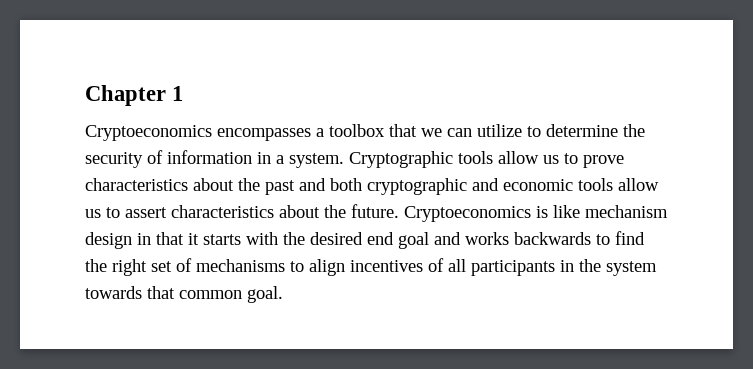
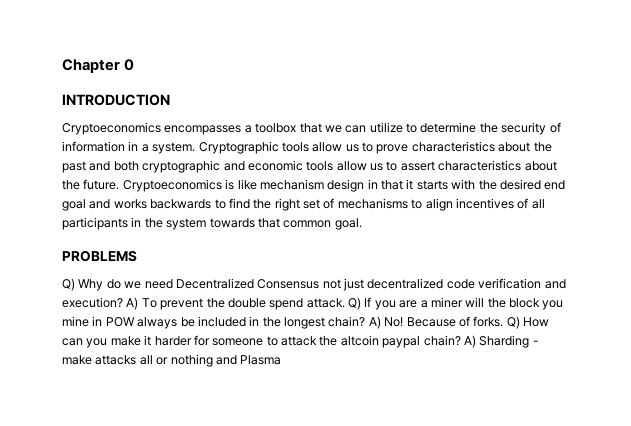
[172,86,184,101] 1 -> [124,59,135,71] [62,94,170,106] 0 // INTRODUCTION
(283, 294) none -> [62,250,137,262] [62,278,566,291] [62,297,564,310] [62,316,549,329] [62,335,538,348] [62,354,282,367] // PROBLEMS // Q) Why do we need Decentralized Consensus not just decentralized code verification and execution? A) To prevent the double spend attack. Q) If you are a miner will the block you mine in POW always be included in the longest chain? A) No! Because of forks. Q) How can you make it harder for someone to attack the altcoin paypal chain? A) Sharding - make attacks all or nothing and Plasma

